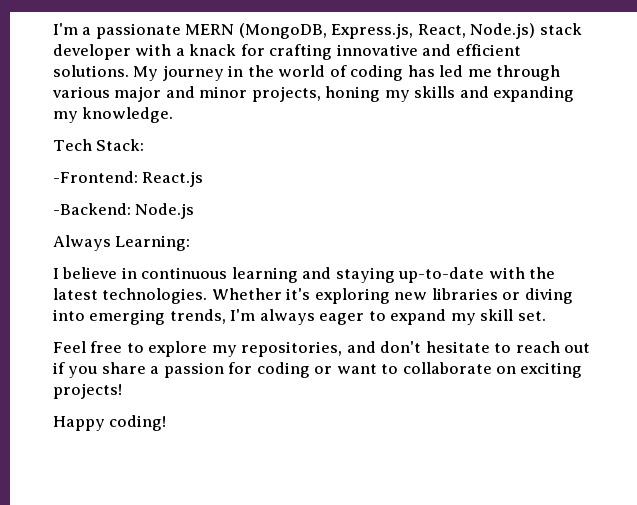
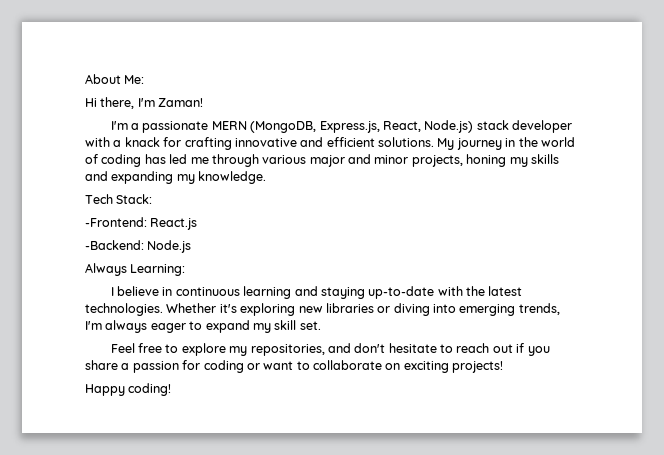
(53, 29) none -> [85,74,145,84] [85,97,204,109] About Me: // Hi there, I'm Zaman! //

